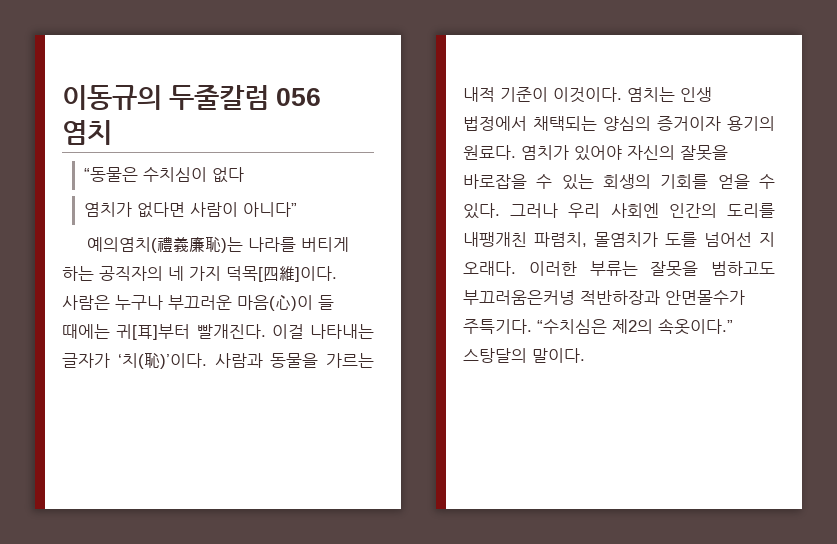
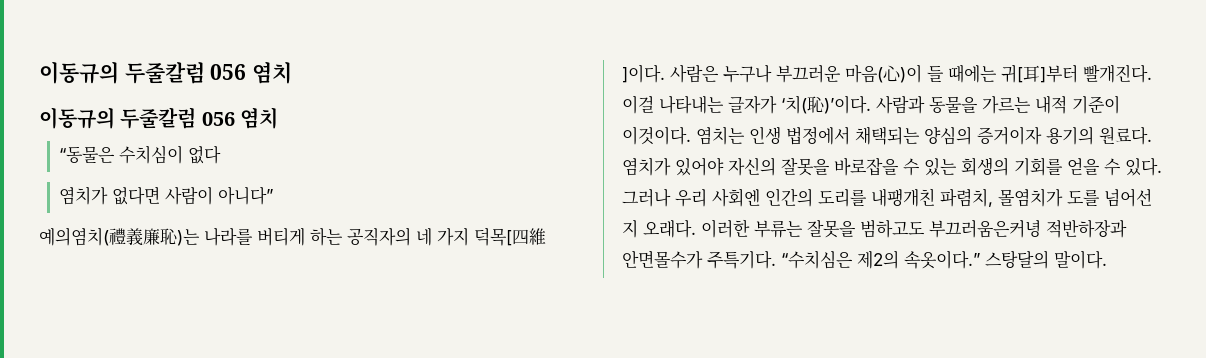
[62,85,322,110] [62,120,112,145] 이동규의 두줄칼럼 056 염치 -> [39,61,293,84] [39,107,279,129] 이동규의 두줄칼럼 056 염치 // 이동규의 두줄칼럼 056 염치

